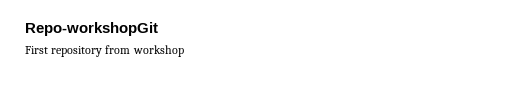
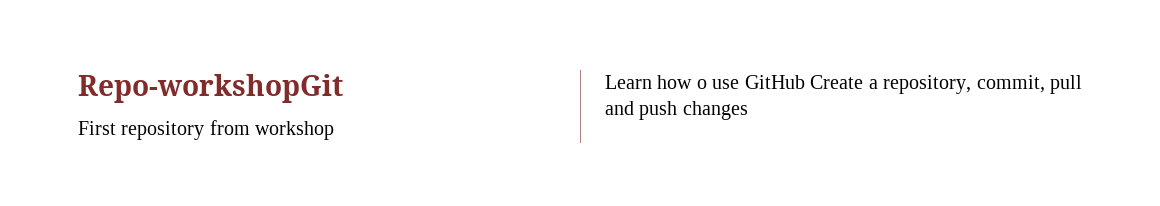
(184, 51) none -> [605,75,1082,94] [605,101,748,120] // Learn how o use GitHub Create a repository, commit, pull and push changes

